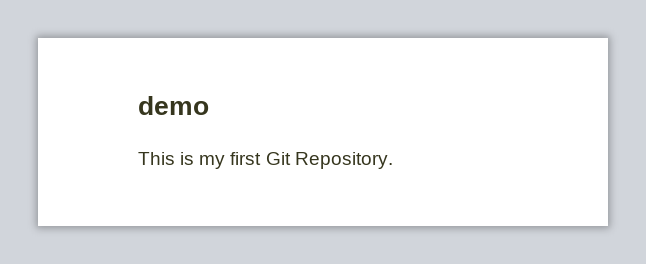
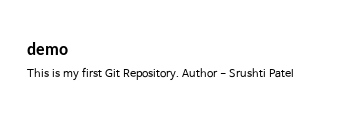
(393, 160) none -> [181,68,294,78] Author - Srushti Patel

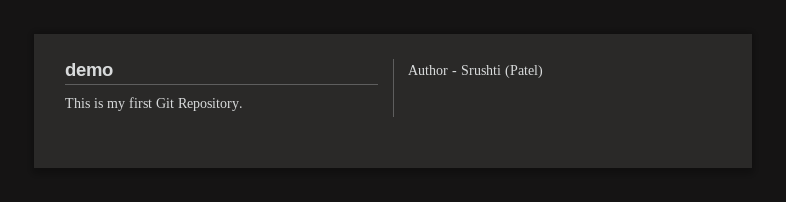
(179, 75) none -> (243, 104) //
[268,69,294,78] Patel -> [505,65,543,78] (Patel)

